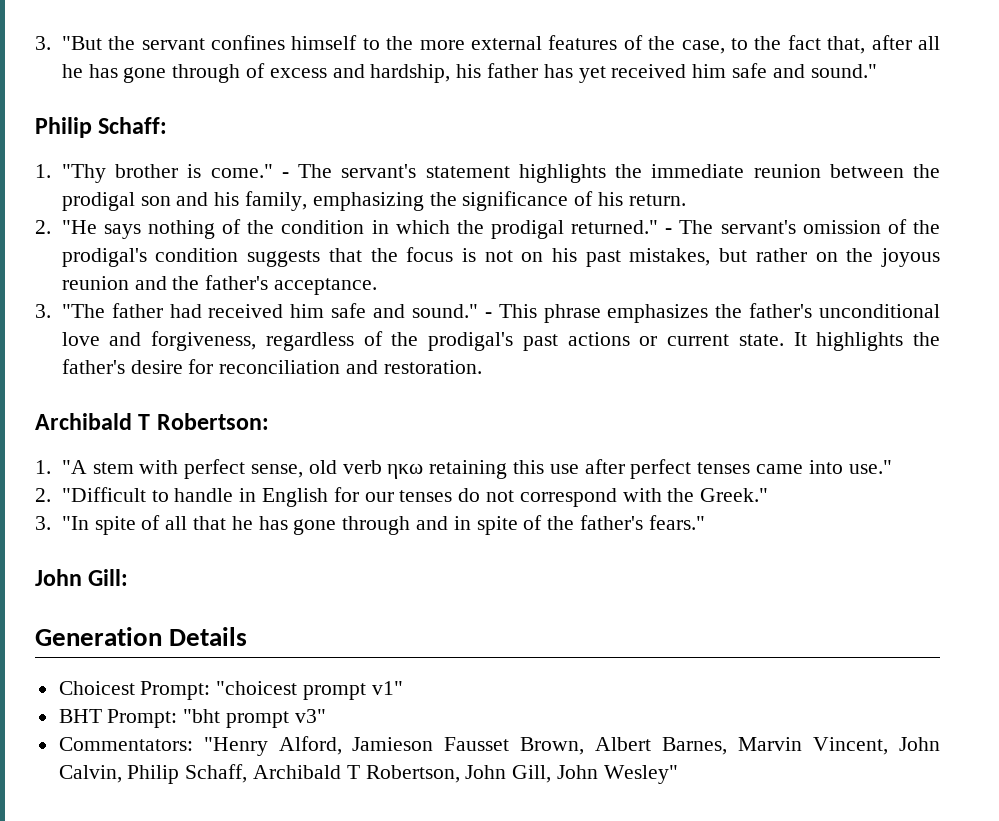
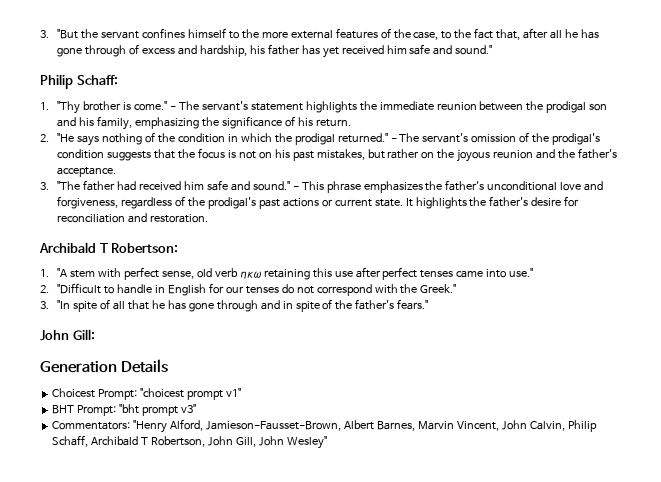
[352,737,585,755] Jamieson Fausset Brown, -> [206,421,342,431] Jamieson-Fausset-Brown,

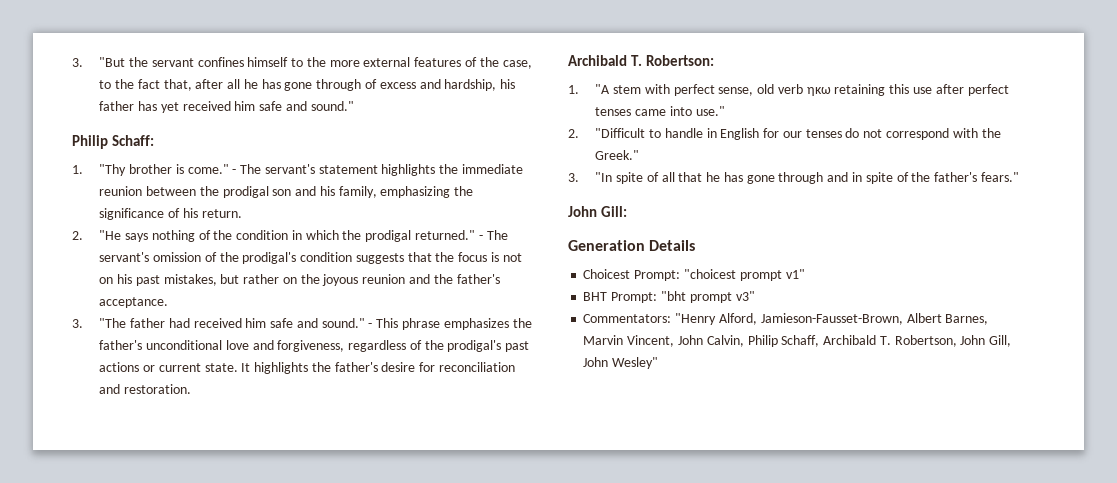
[99,243,109,253] T -> [630,55,642,66] T.
[141,437,149,445] T -> [879,336,891,345] T.

